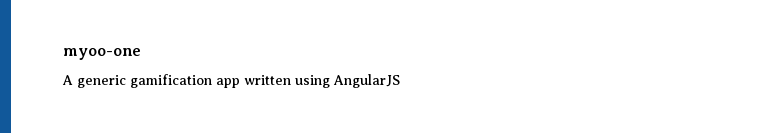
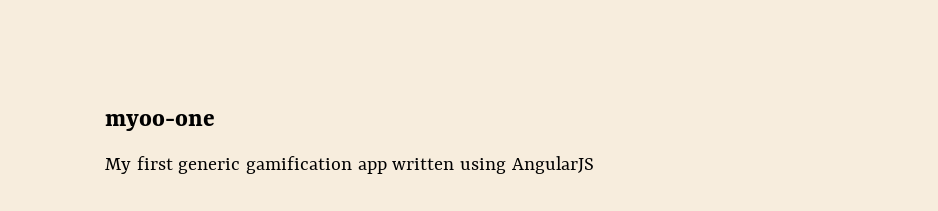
[62,75,73,85] A -> [105,156,173,174] My first

